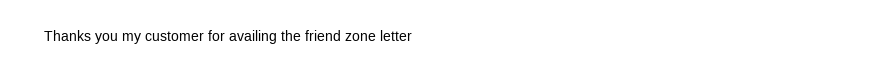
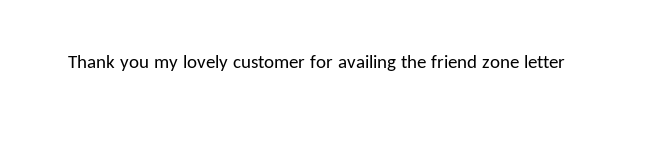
[44,30,91,41] Thanks -> [68,55,115,68] Thank
(141, 38) none -> [182,55,228,71] lovely

